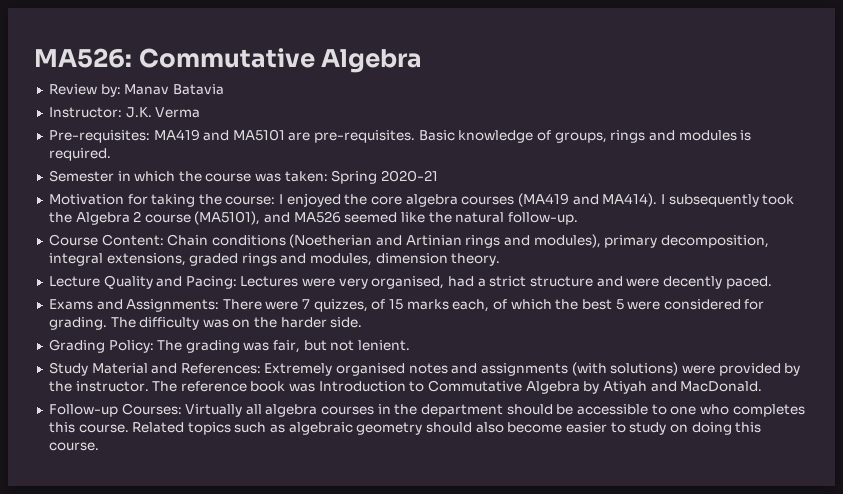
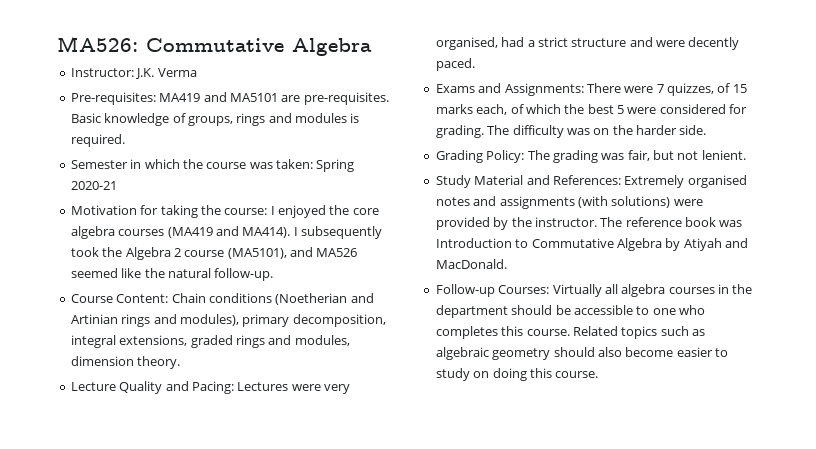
[48,84,224,97] // Review by: Manav Batavia -> (372, 47) none

